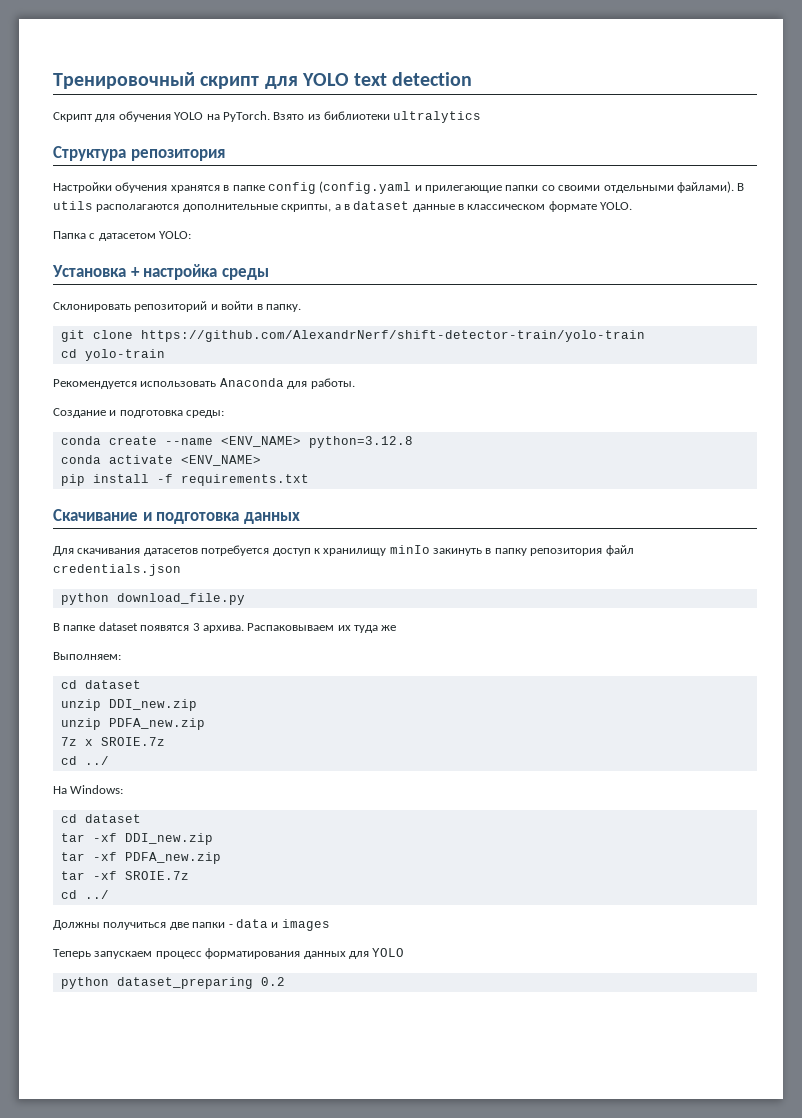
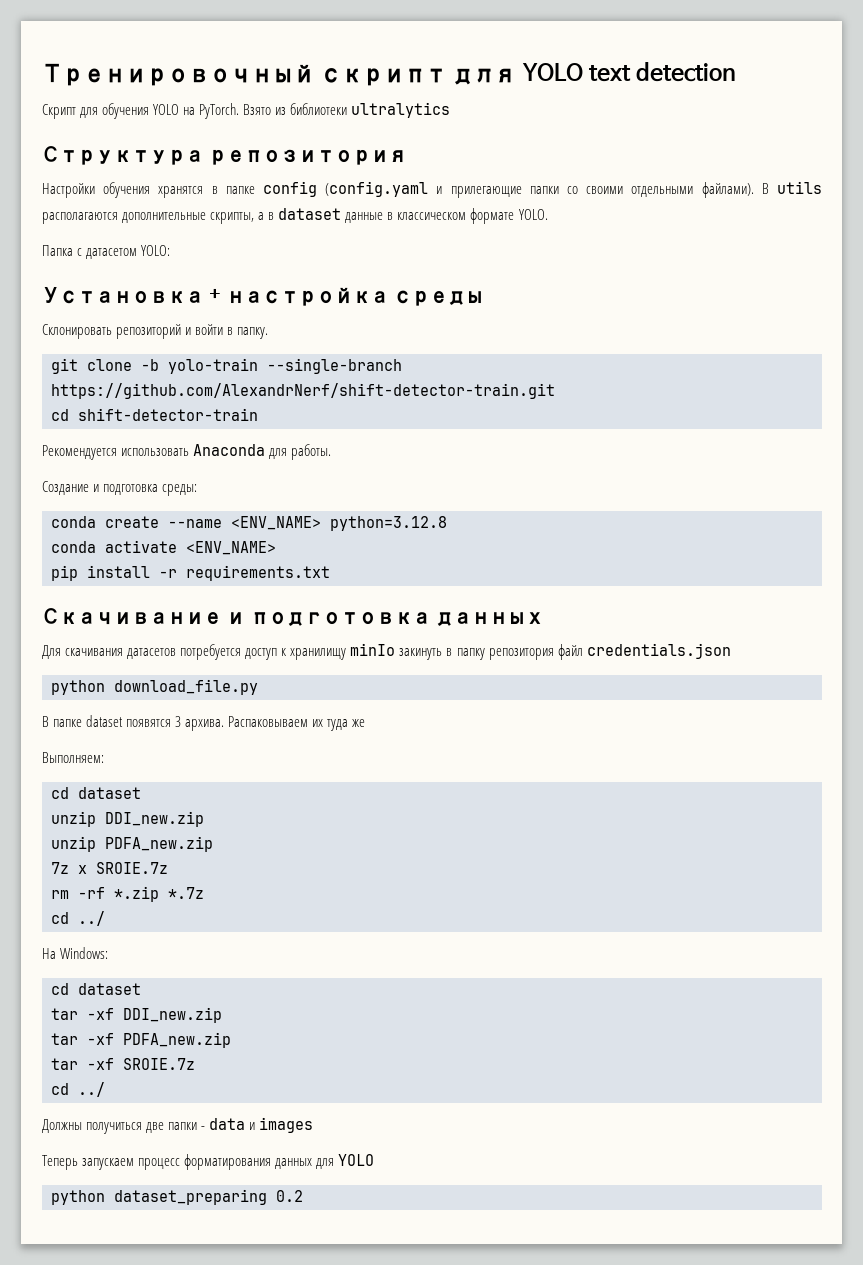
[140,330,645,342] [60,349,165,361] https://github.com/AlexandrNerf/shift-detector-train/yolo-train // cd yolo-train -> [141,358,402,374] [51,383,555,399] [51,408,258,421] -b yolo-train --single-branch https://github.com/AlexandrNerf/shift-detector-train.git // cd shift-detector-train
[156,474,173,483] -f -> [159,569,177,578] -r
(165, 741) none -> [51,886,204,902] // rm -rf *.zip *.7z

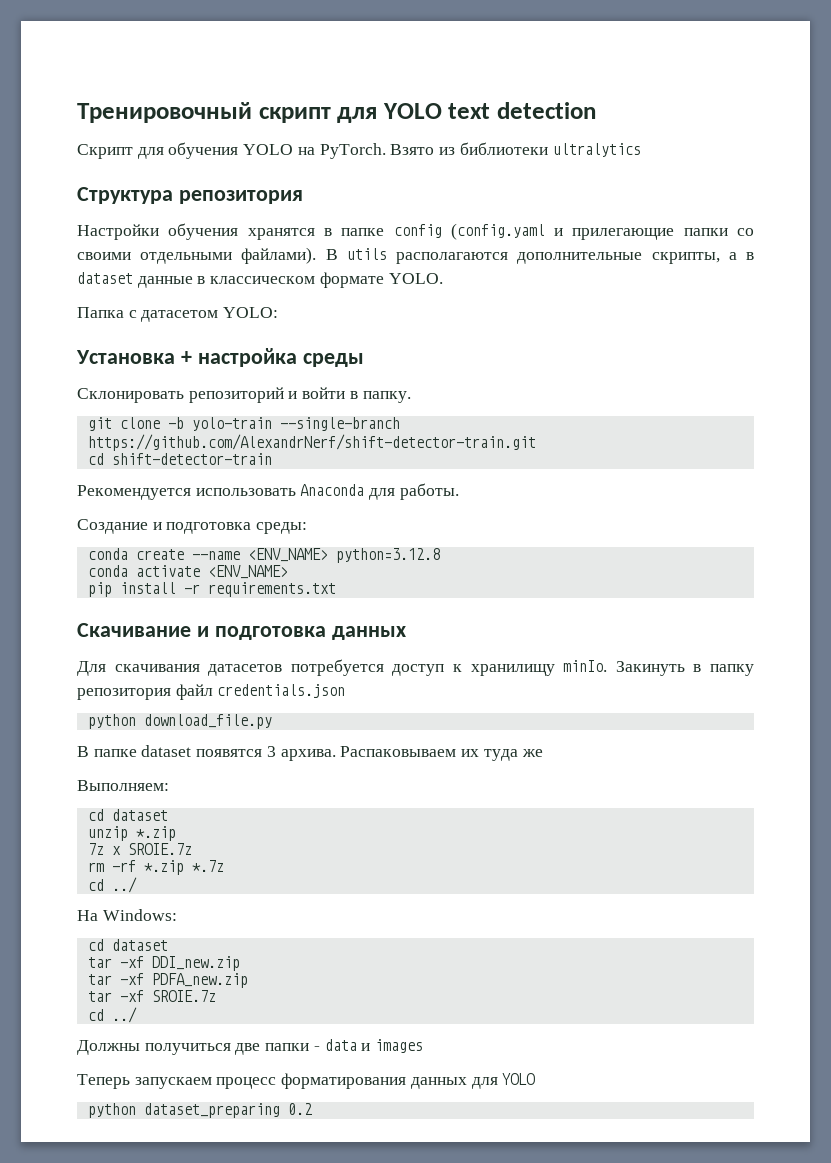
[350,643,443,660] minIo закинуть -> [563,660,685,676] minIo. Закинуть
[105,811,204,827] [51,836,213,852] DDI_new.zip // unzip PDFA_new.zip -> [135,826,176,841] *.zip

